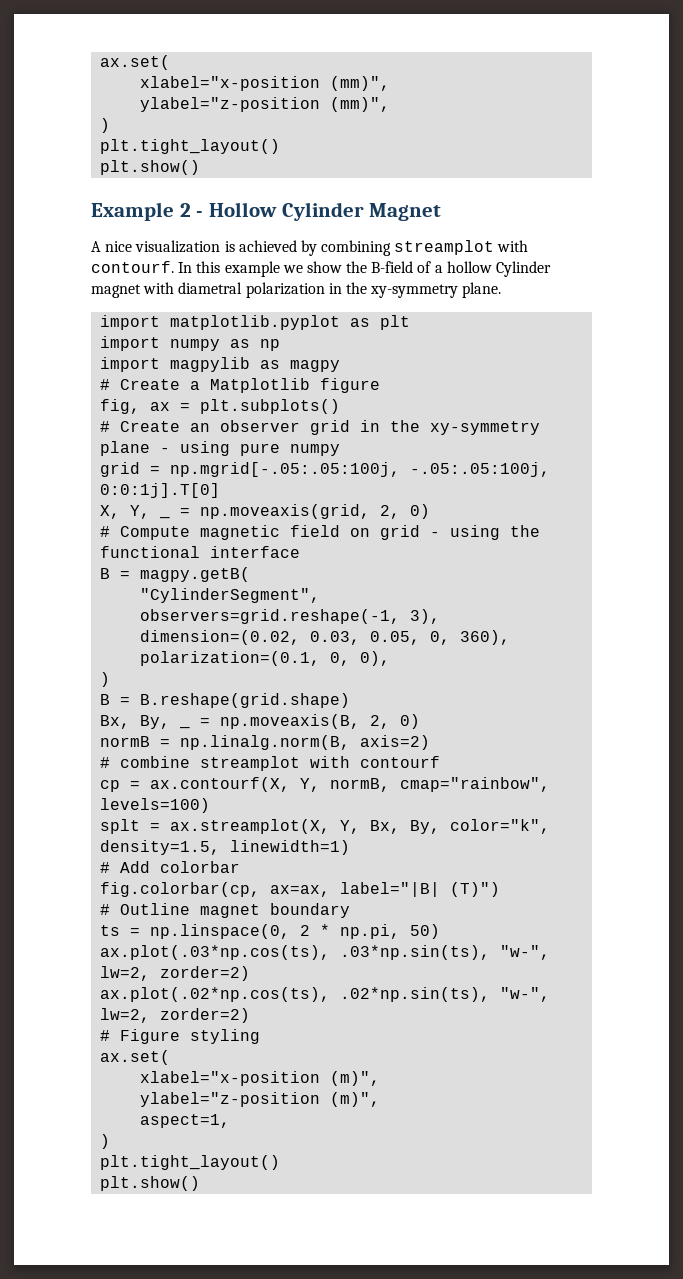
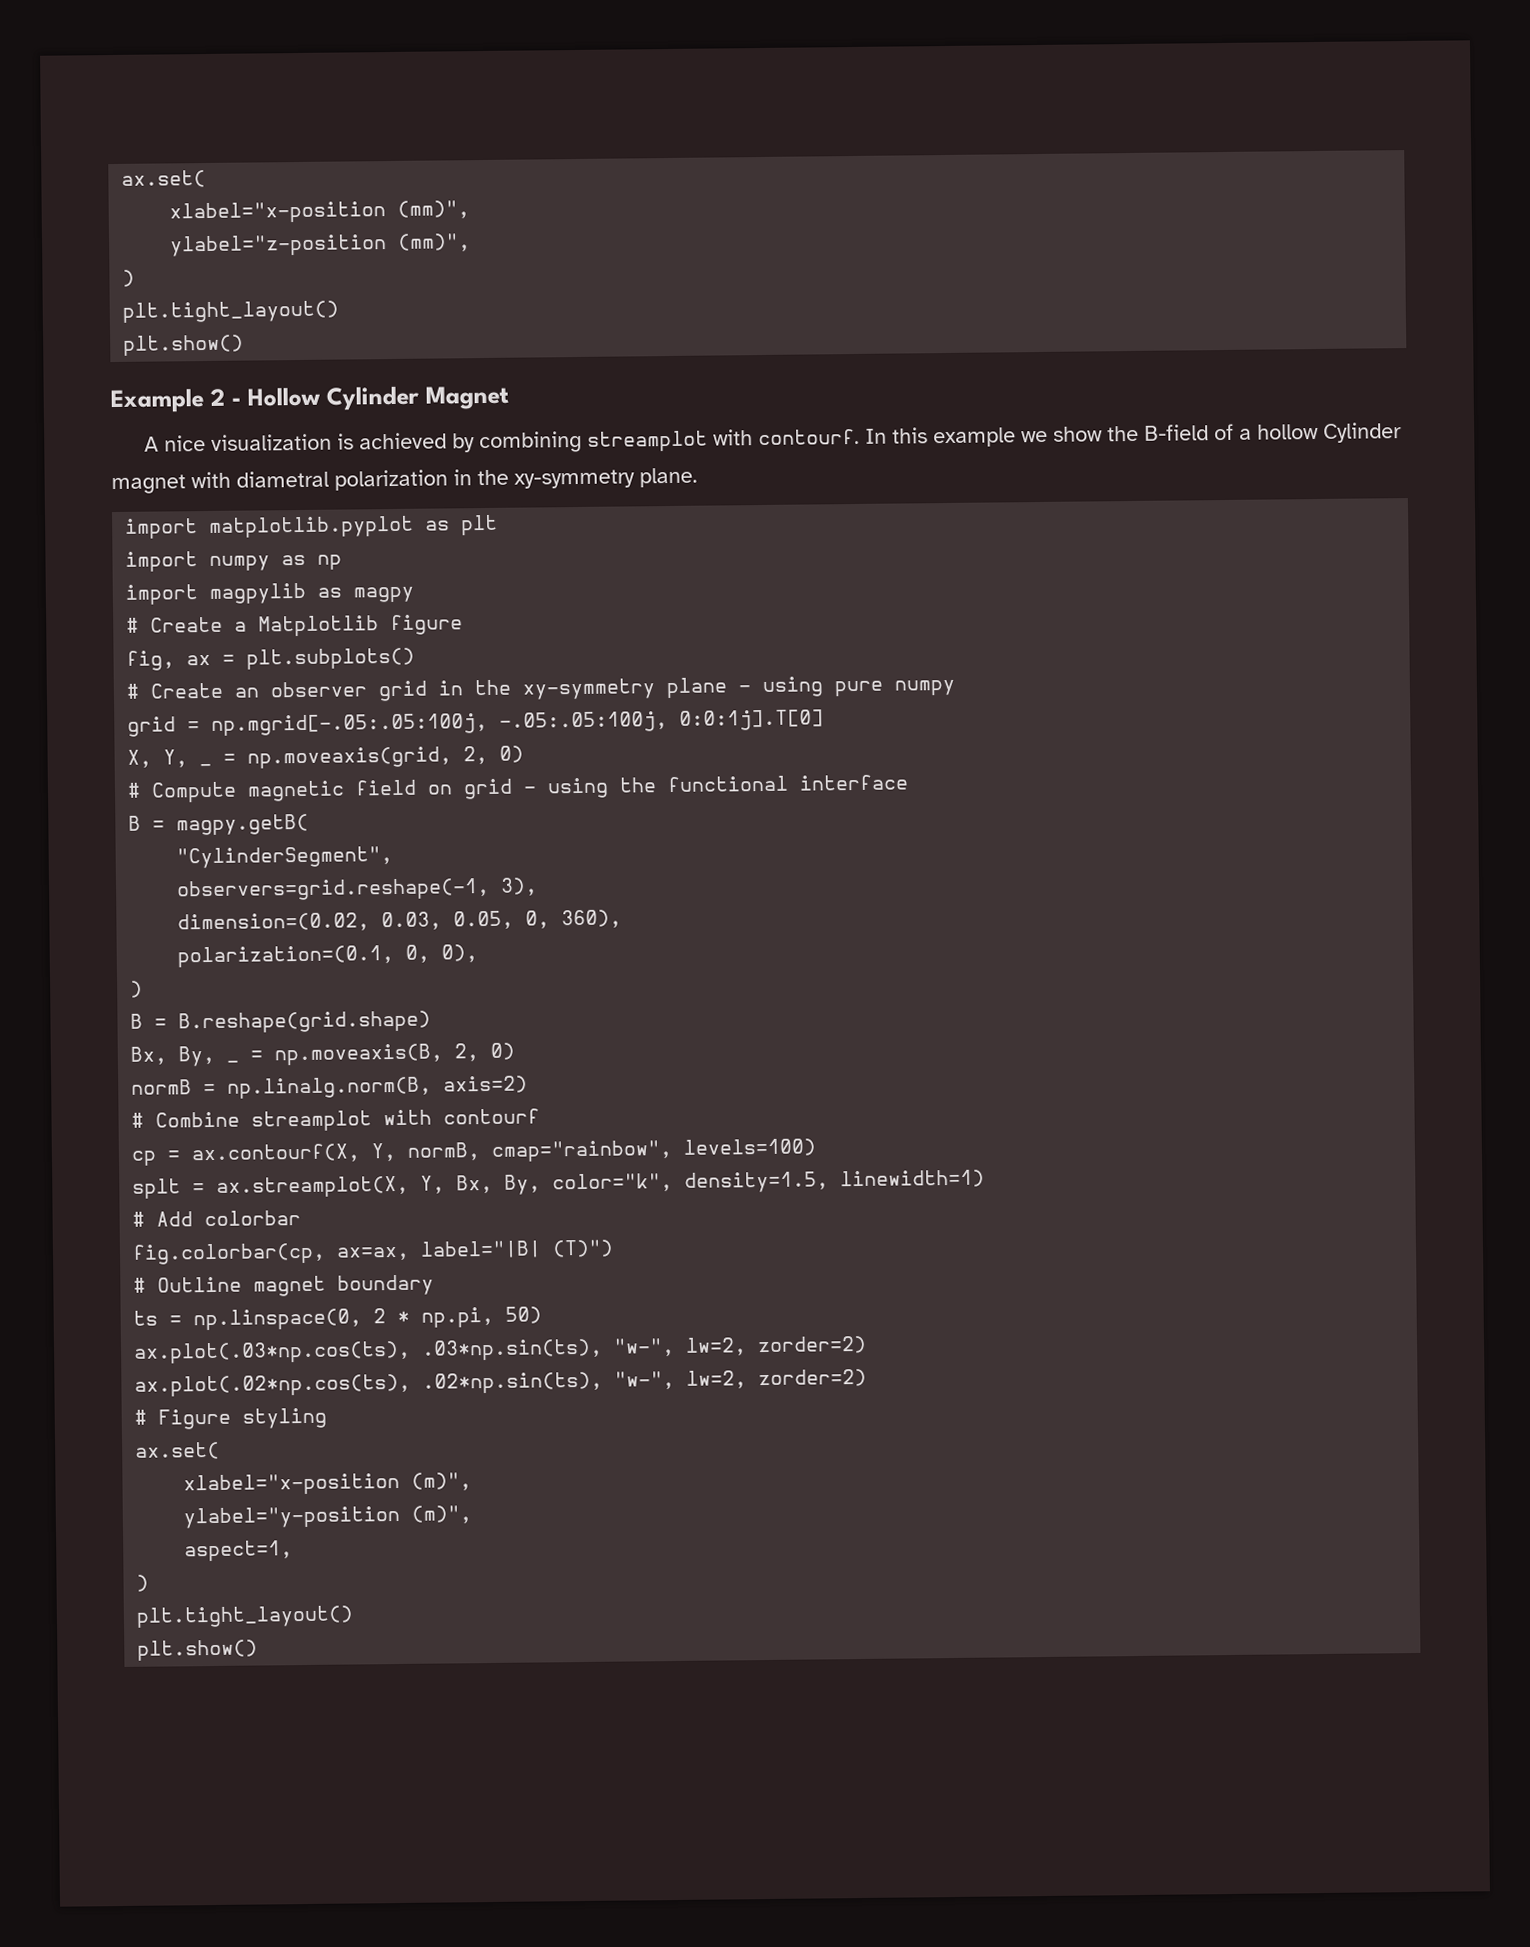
[120,756,191,768] combine -> [155,1111,241,1128] Combine
[140,1092,321,1107] ylabel="z-position -> [183,1505,401,1529] ylabel="y-position

